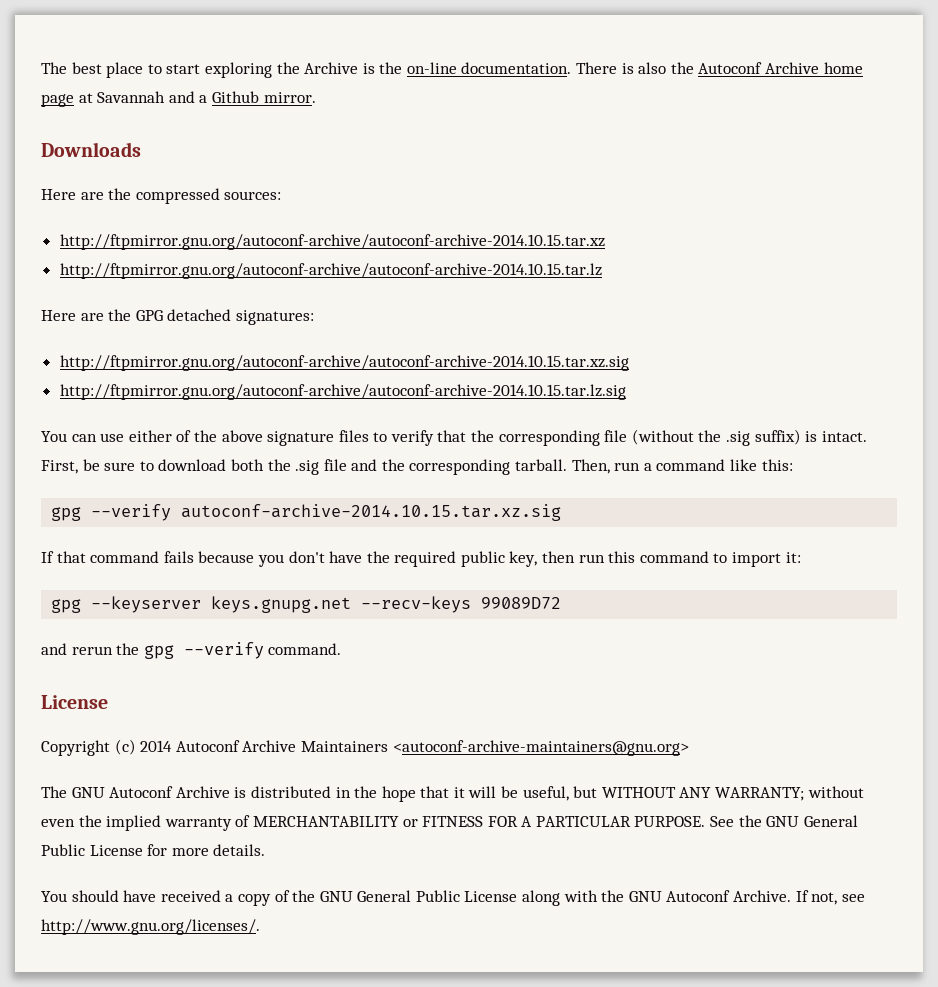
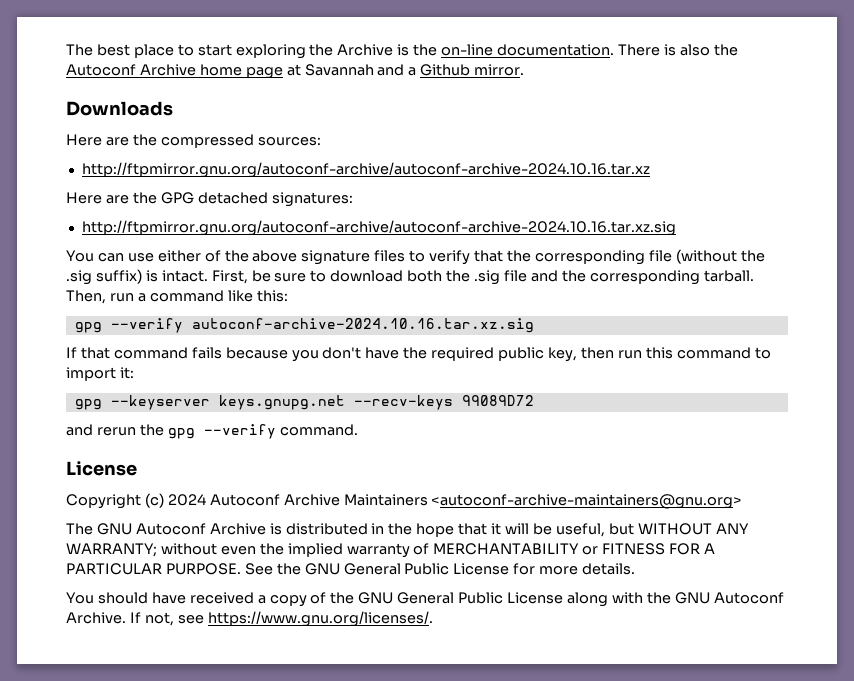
[59,234,605,250] [59,263,602,279] http://ftpmirror.gnu.org/autoconf-archive/autoconf-archive-2014.10.15.tar.xz // http://ftpmirror.gnu.org/autoconf-archive/autoconf-archive-2014.10.15.tar.lz -> [81,162,650,178] http://ftpmirror.gnu.org/autoconf-archive/autoconf-archive-2024.10.16.tar.xz
[59,355,629,371] [59,384,626,400] http://ftpmirror.gnu.org/autoconf-archive/autoconf-archive-2014.10.15.tar.xz.sig // http://ftpmirror.gnu.org/autoconf-archive/autoconf-archive-2014.10.15.tar.lz.sig -> [81,220,676,236] http://ftpmirror.gnu.org/autoconf-archive/autoconf-archive-2024.10.16.tar.xz.sig
[181,504,562,521] autoconf-archive-2014.10.15.tar.xz.sig -> [191,318,534,333] autoconf-archive-2024.10.16.tar.xz.sig
[140,740,173,752] 2014 -> [167,494,206,506] 2024
[41,919,260,935] http://www.gnu.org/licenses/. -> [207,611,433,627] https://www.gnu.org/licenses/.

